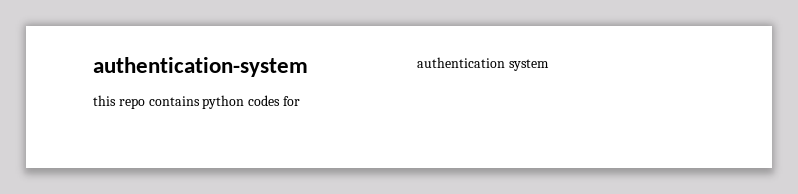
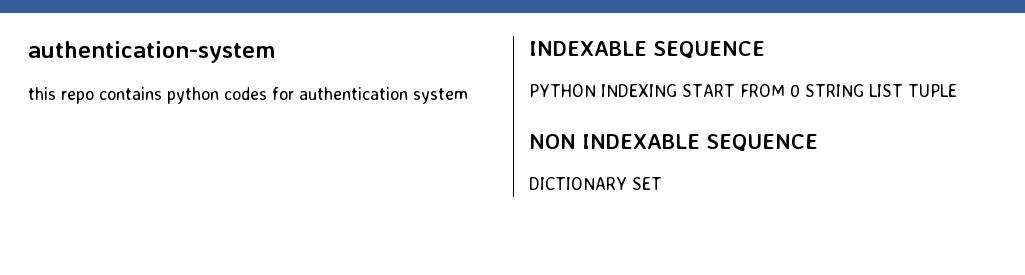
(549, 65) none -> [529,41,765,59] [529,84,957,97] [529,134,818,152] [529,177,662,190] // INDEXABLE SEQUENCE // PYTHON INDEXING START FROM 0 STRING LIST TUPLE // NON INDEXABLE SEQUENCE // DICTIONARY SET

